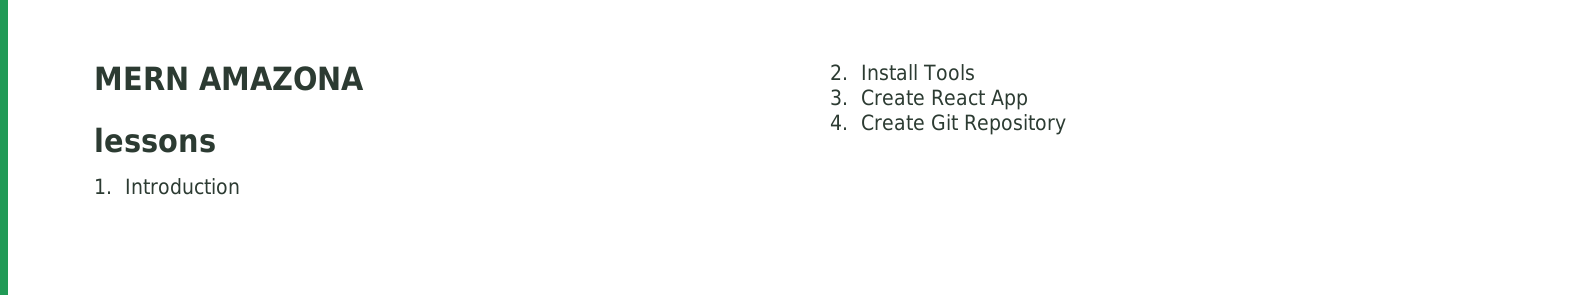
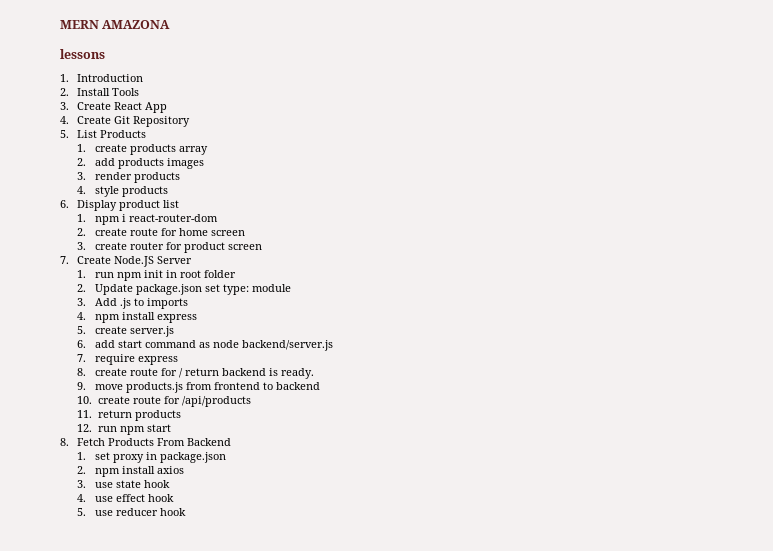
(1066, 124) none -> [60,130,147,138] [77,144,208,155] [77,158,204,169] [77,172,180,183] [77,186,168,197] [60,200,180,211] [77,214,218,225] [77,228,245,236] [77,242,262,253] [60,256,193,267] [77,270,236,281] [77,284,291,295] [77,298,188,309] [77,312,197,323] [77,326,174,337] [77,340,333,351] [77,354,178,365] [77,368,314,379] [77,382,320,393] [77,396,251,407] [77,410,181,421] [77,424,171,435] [60,438,232,446] [77,452,226,463] [77,466,184,477] [77,480,170,488] [77,494,174,502] [77,508,186,516] // 5. List Products // 1. create products array // 2. add products images // 3. render products // 4. style products // 6. Display product list // 1. npm i react-router-dom // 2. create route for home screen // 3. create router for product screen // 7. Create Node.JS Server // 1. run npm init in root folder // 2. Update package.json set type: module // 3. Add .js to imports // 4. npm install express // 5. create server.js // 6. add start command as node backend/server.js // 7. require express // 8. create route for / return backend is ready. // 9. move products.js from frontend to backend // 10. create route for /api/products // 11. return products // 12. run npm start // 8. Fetch Products From Backend // 1. set proxy in package.json // 2. npm install axios // 3. use state hook // 4. use effect hook // 5. use reducer hook

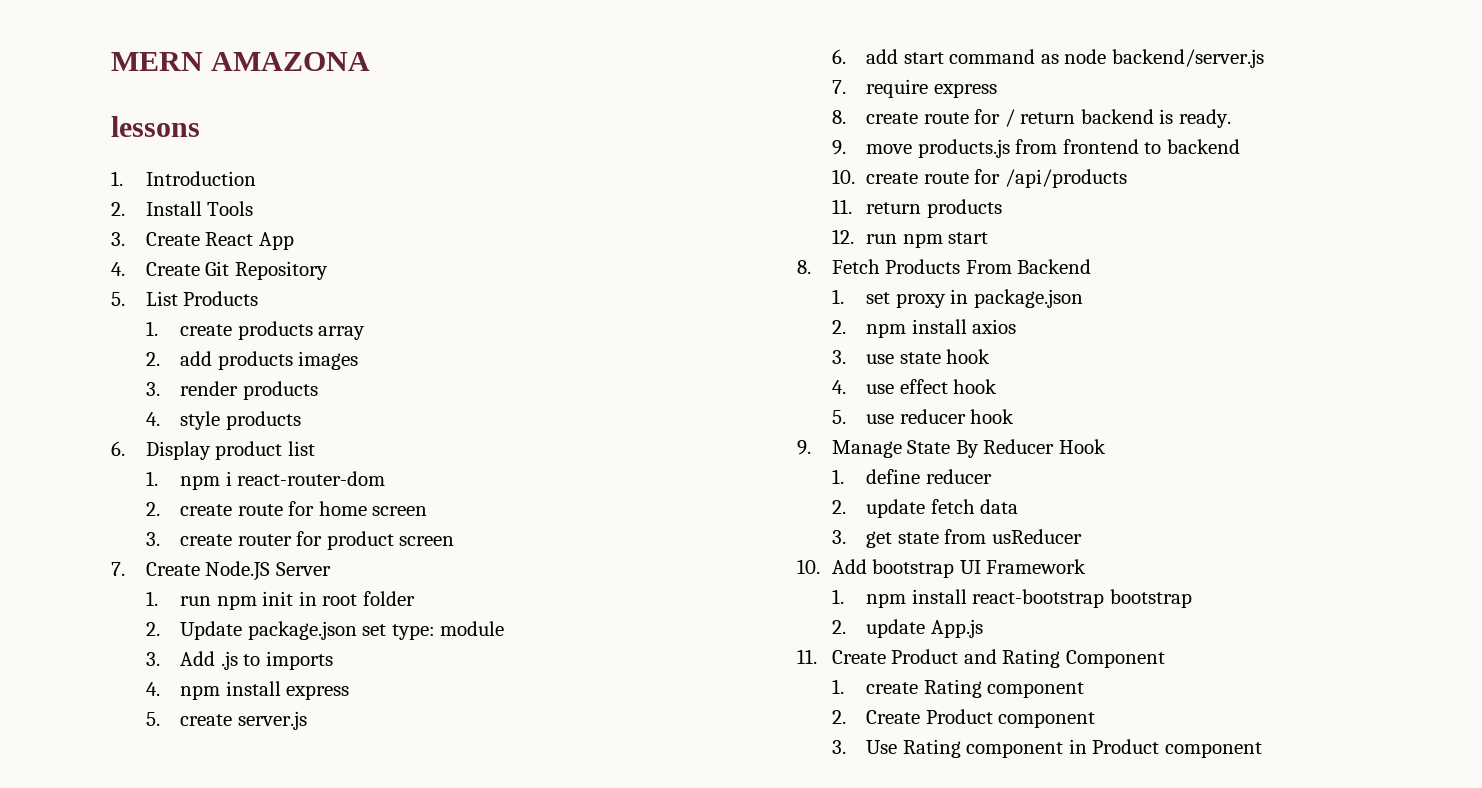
(186, 512) none -> [797,439,1106,458] [831,469,992,484] [831,499,1019,518] [831,529,1082,548] [797,559,1087,578] [831,589,1192,608] [831,619,983,638] [797,649,1165,668] [831,679,1085,698] [831,709,1096,728] [831,739,1262,758] // 9. Manage State By Reducer Hook // 1. define reducer // 2. update fetch data // 3. get state from usReducer // 10. Add bootstrap UI Framework // 1. npm install react-bootstrap bootstrap // 2. update App.js // 11. Create Product and Rating Component // 1. create Rating component // 2. Create Product component // 3. Use Rating component in Product component

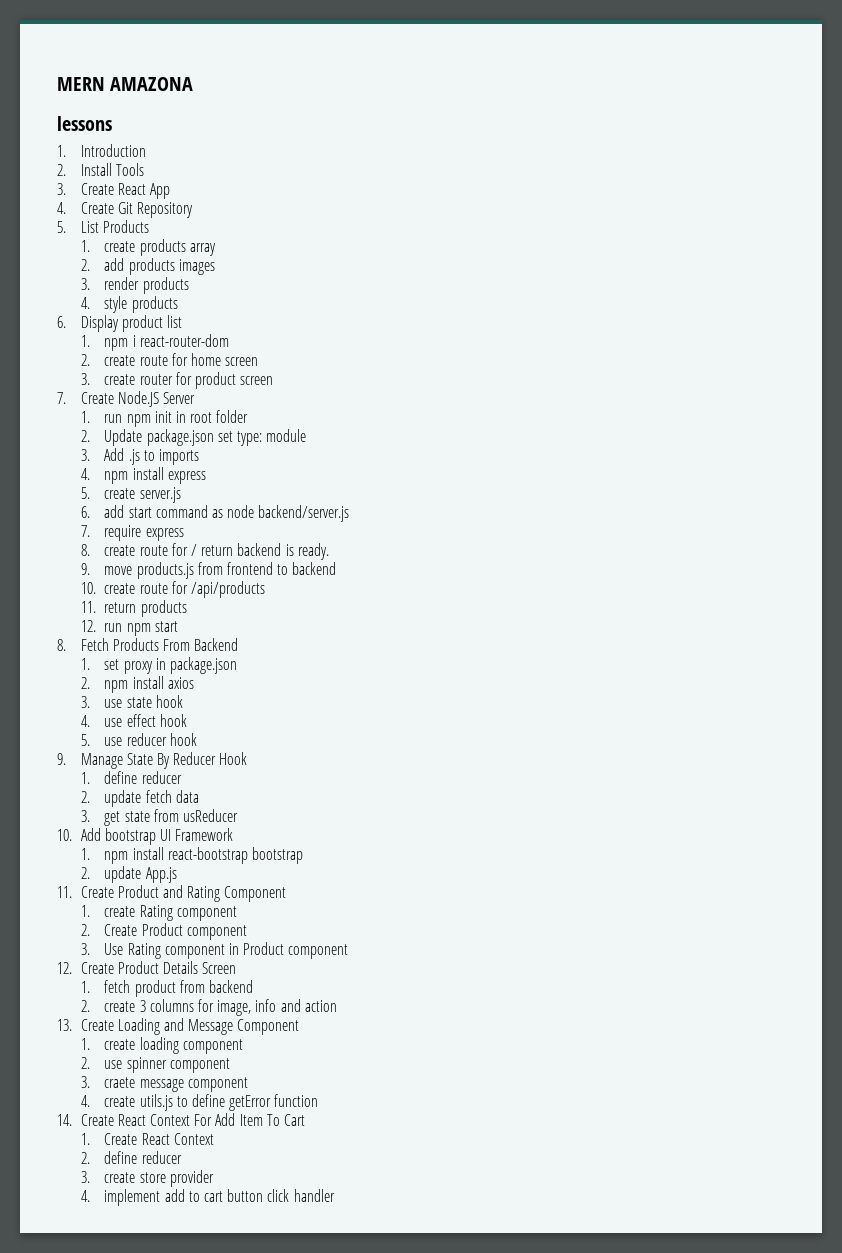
(1262, 750) none -> [57,961,237,974] [80,980,253,997] [80,999,337,1016] [57,1018,300,1035] [80,1037,243,1054] [80,1057,230,1073] [80,1076,248,1092] [80,1094,319,1111] [57,1113,306,1126] [80,1133,214,1145] [80,1151,182,1164] [80,1170,214,1187] [80,1189,335,1206] // 12. Create Product Details Screen // 1. fetch product from backend // 2. create 3 columns for image, info and action // 13. Create Loading and Message Component // 1. create loading component // 2. use spinner component // 3. craete message component // 4. create utils.js to define getError function // 14. Create React Context For Add Item To Cart // 1. Create React Context // 2. define reducer // 3. create store provider // 4. implement add to cart button click handler

